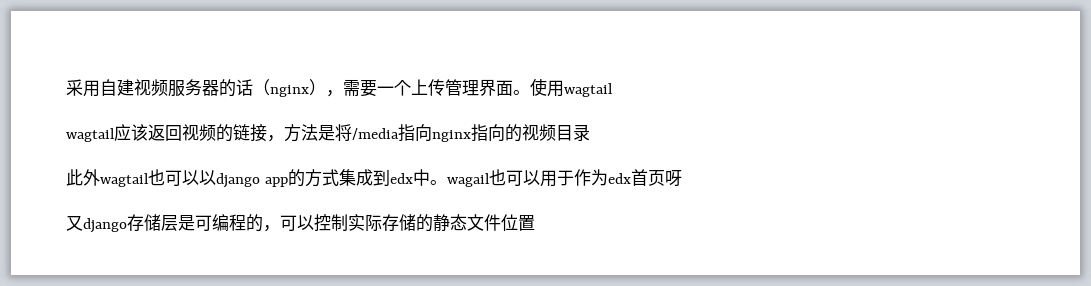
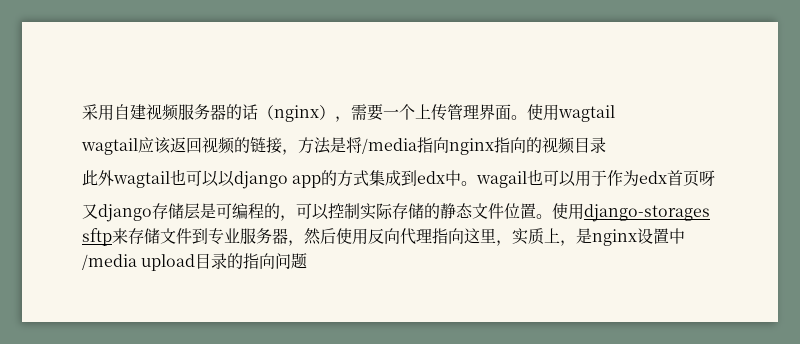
(535, 223) none -> [536,203,710,222] [82,228,685,246] [82,253,308,271] 。使用django-storages sftp来存储文件到专业服务器，然后使用反向代理指向这里，实质上，是nginx设置中/media upload目录的指向问题

